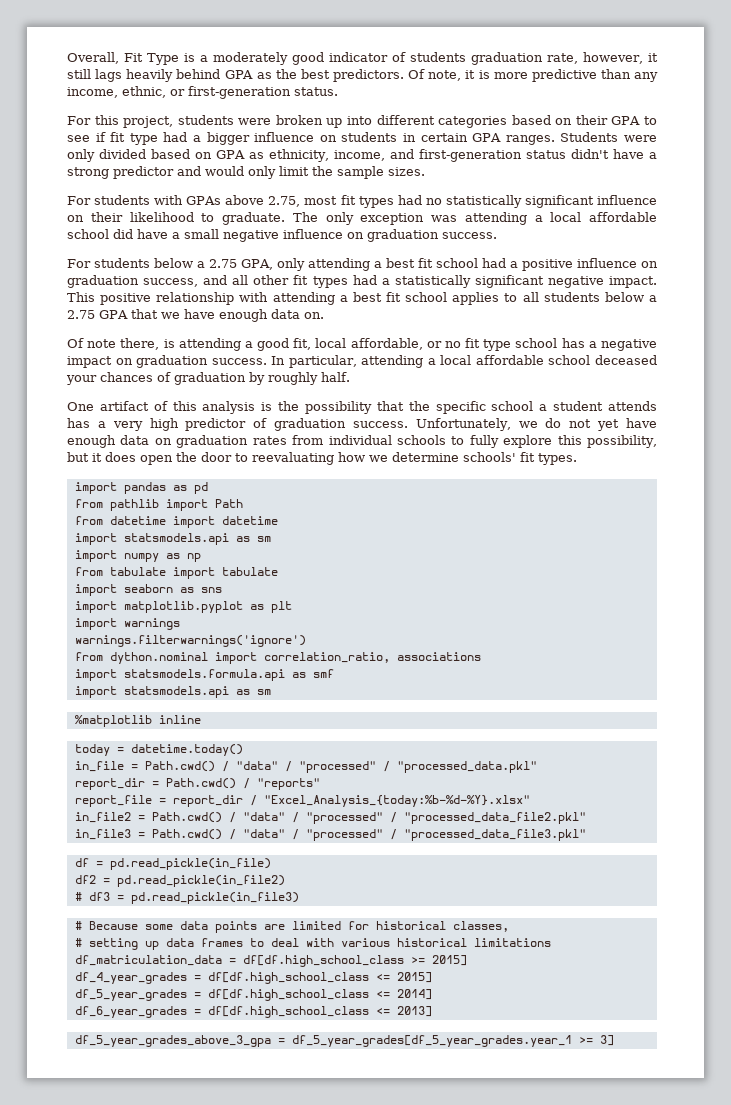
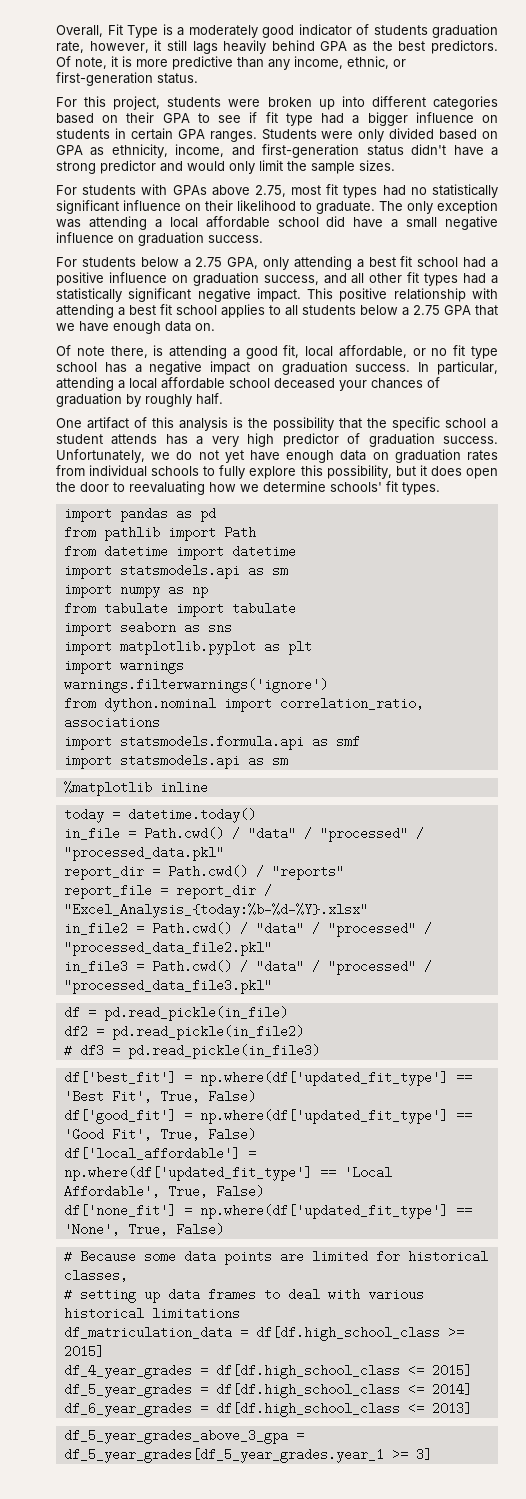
(299, 898) none -> [63,1071,472,1086] [63,1090,256,1103] [63,1109,472,1124] [63,1128,256,1141] [63,1147,256,1160] [63,1166,392,1181] [63,1185,264,1198] [63,1204,472,1219] [63,1223,224,1236] // df['best_fit'] = np.where(df['updated_fit_type'] == 'Best Fit', True, False) // df['good_fit'] = np.where(df['updated_fit_type'] == 'Good Fit', True, False) // df['local_affordable'] = np.where(df['updated_fit_type'] == 'Local Affordable', True, False) // df['none_fit'] = np.where(df['updated_fit_type'] == 'None', True, False)

